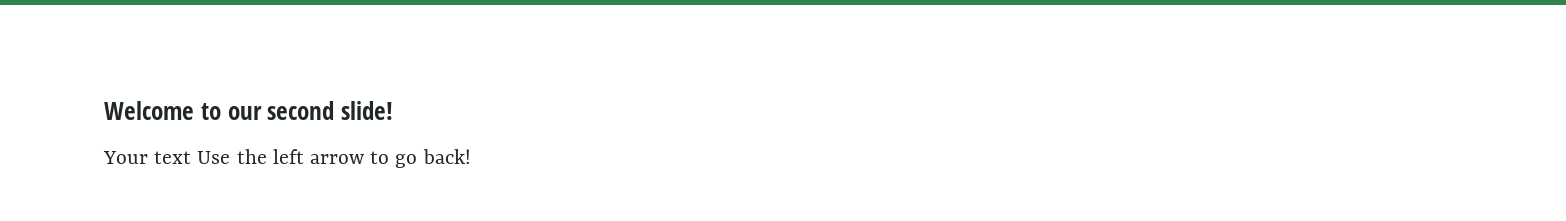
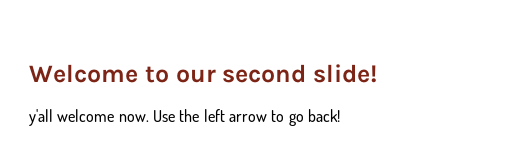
[103,151,192,164] Your text -> [29,109,149,126] y'all welcome now.

